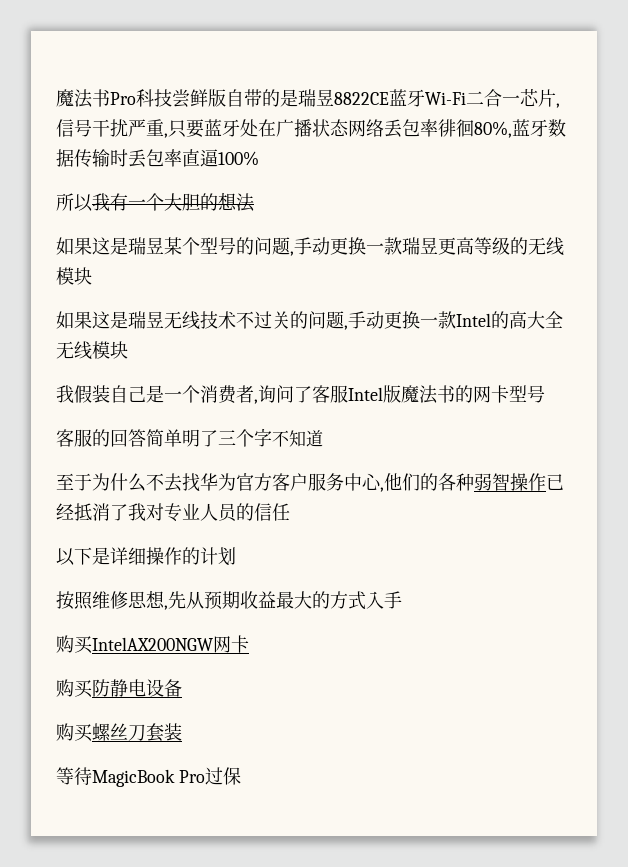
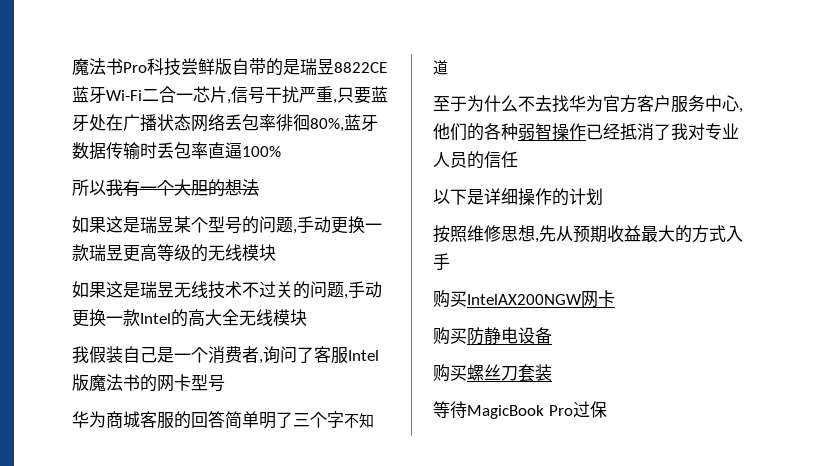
(545, 394) none -> [72,411,140,428] 华为商城

